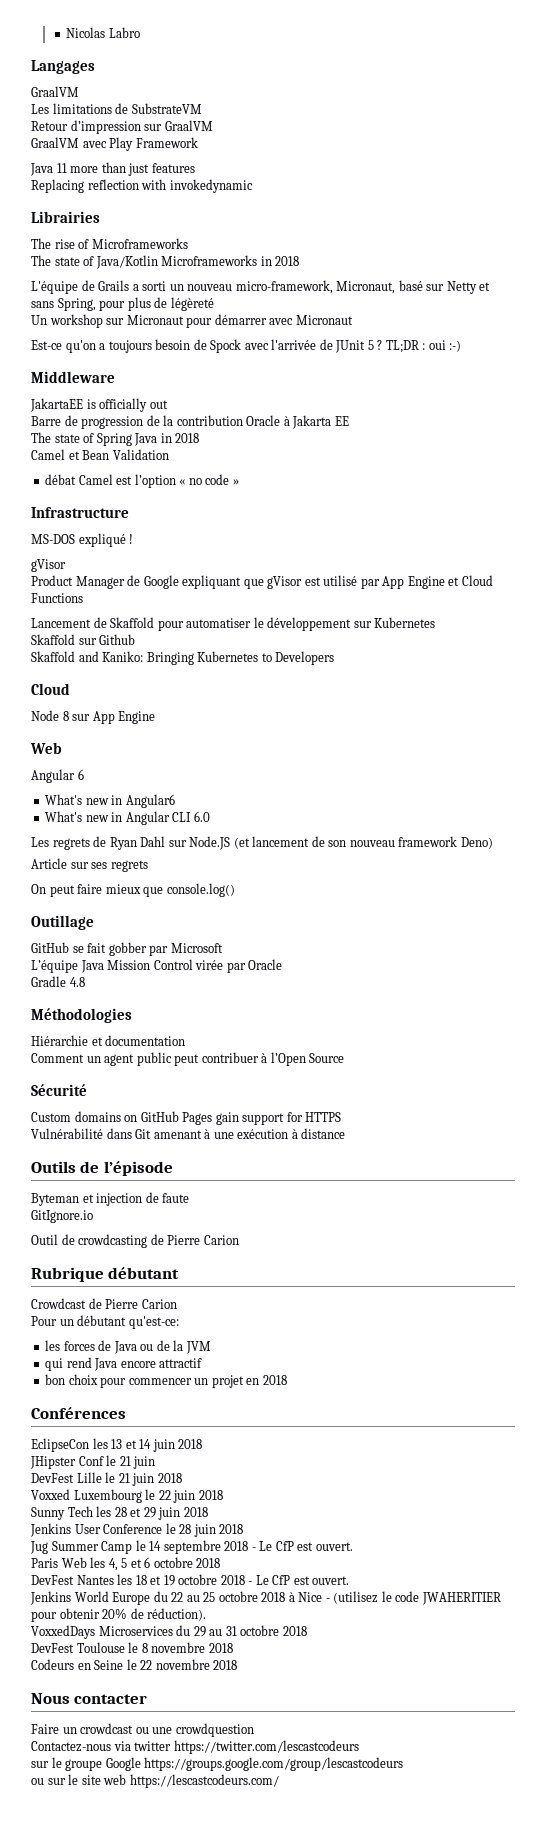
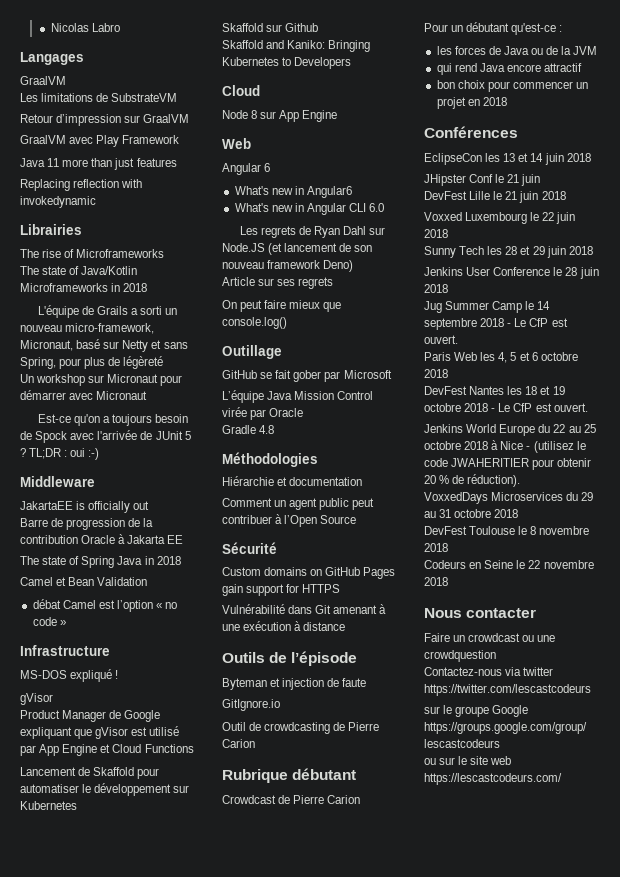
[108,942,147,956] gobber -> [293,370,322,382] gober
[128,1316,179,1329] qu'est-ce: -> [511,23,563,35] qu'est-ce :
[102,1608,128,1619] 20% -> [424,475,450,484] 20 %

